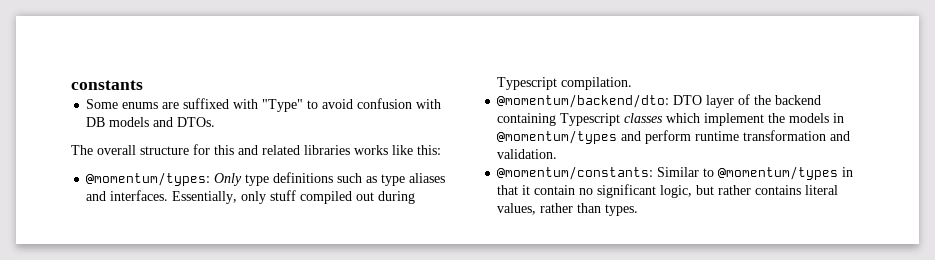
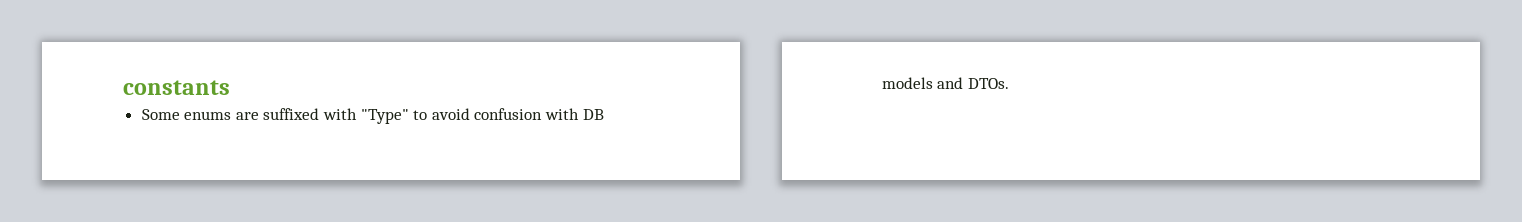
[71,144,441,155] [86,172,446,186] [86,190,416,204] [497,77,633,90] [497,94,822,108] [497,113,845,126] [497,130,851,144] [497,149,558,159] [497,166,854,180] [497,184,839,198] [497,203,639,216] // The overall structure for this and related libraries works like this: // @momentum/types: Only type definitions such as type aliases and interfaces. Essentially, only stuff compiled out during Typescript compilation. // @momentum/backend/dto: DTO layer of the backend containing Typescript classes which implement the models in @momentum/types and perform runtime transformation and validation. // @momentum/constants: Similar to @momentum/types in that it contain no significant logic, but rather contains literal values, rather than types. -> (1009, 83) none

